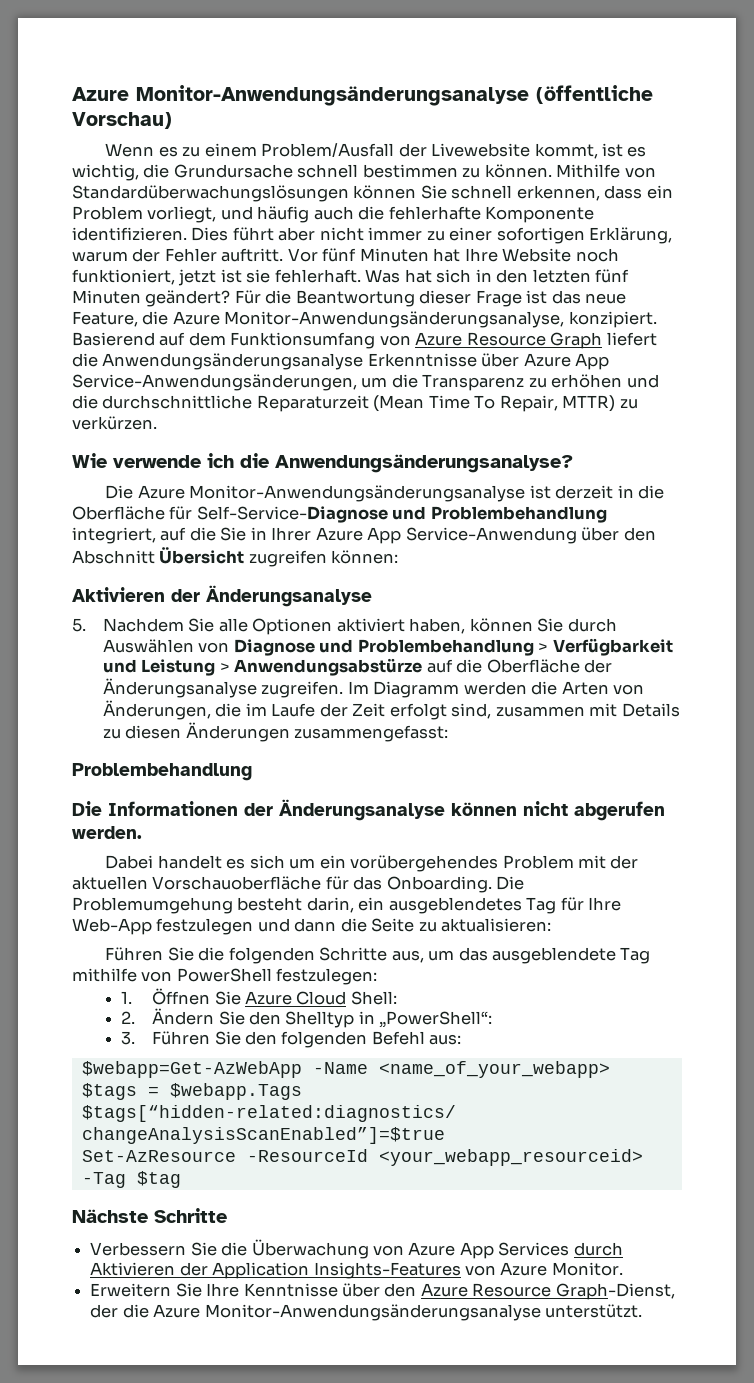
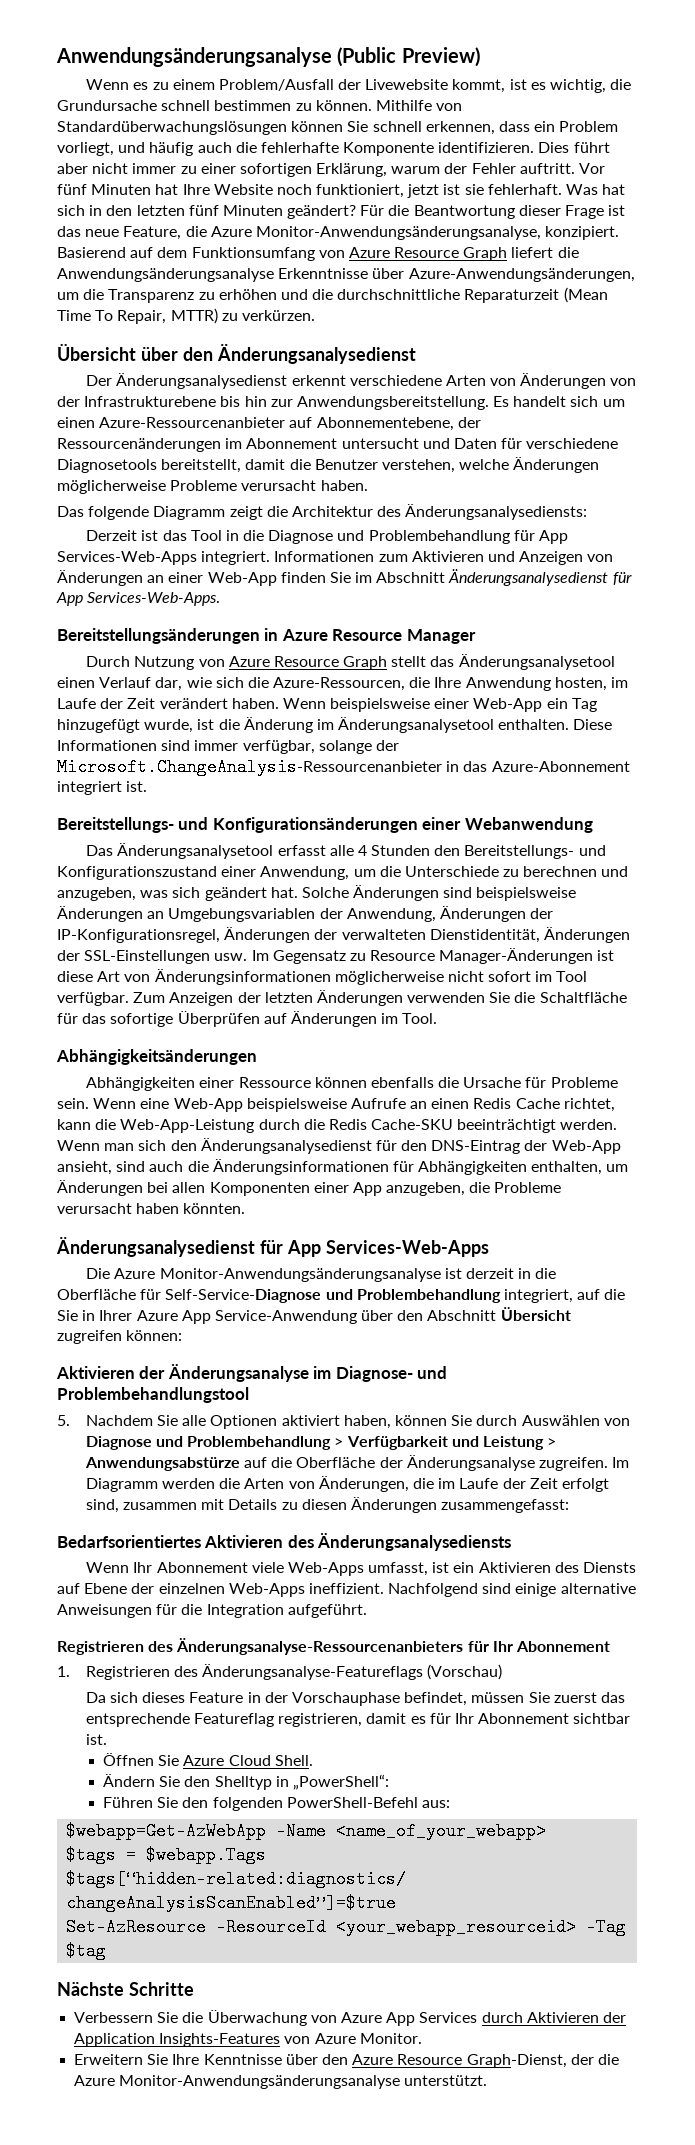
[72,85,653,106] [72,112,172,129] Azure Monitor-Anwendungsänderungsanalyse (öffentliche Vorschau) -> [56,47,480,67] Anwendungsänderungsanalyse (Public Preview)
[523,353,610,370] [72,374,357,391] Azure App Service-Anwendungsänderungen, -> [408,268,635,282] Azure-Anwendungsänderungen,
[72,453,573,473] Wie verwende ich die Anwendungsänderungsanalyse? -> [57,344,416,364] [86,373,637,389] [57,396,625,410] [57,417,481,431] [57,438,619,452] [57,457,600,473] [57,480,368,494] [57,504,588,520] [86,530,569,544] [57,551,614,565] [57,569,632,586] [56,592,221,606] [57,628,476,644] [86,654,615,670] [57,677,629,691] [57,698,597,712] [57,717,613,733] [57,740,399,754] [57,758,630,776] [57,781,148,795] [57,817,593,833] [86,843,606,859] [57,866,629,880] [57,885,577,901] [57,906,554,922] [57,927,630,943] [57,948,615,964] [57,969,588,985] [57,990,627,1006] [57,1011,438,1027] [56,1049,257,1065] [86,1077,618,1091] [57,1098,615,1112] [57,1119,618,1133] [57,1138,621,1154] [57,1159,629,1175] [57,1180,562,1196] [57,1203,246,1214] [56,1237,489,1257] Übersicht über den Änderungsanalysedienst // Der Änderungsanalysedienst erkennt verschiedene Arten von Änderungen von der Infrastrukturebene bis hin zur Anwendungsbereitstellung. Es handelt sich um einen Azure-Ressourcenanbieter auf Abonnementebene, der Ressourcenänderungen im Abonnement untersucht und Daten für verschiedene Diagnosetools bereitstellt, damit die Benutzer verstehen, welche Änderungen möglicherweise Probleme verursacht haben. // Das folgende Diagramm zeigt die Architektur des Änderungsanalysediensts: // Derzeit ist das Tool in die Diagnose und Problembehandlung für App Services-Web-Apps integriert. Informationen zum Aktivieren und Anzeigen von Änderungen an einer Web-App finden Sie im Abschnitt Änderungsanalysedienst für App Services-Web-Apps. // Bereitstellungsänderungen in Azure Resource Manager // Durch Nutzung von Azure Resource Graph stellt das Änderungsanalysetool einen Verlauf dar, wie sich die Azure-Ressourcen, die Ihre Anwendung hosten, im Laufe der Zeit verändert haben. Wenn beispielsweise einer Web-App ein Tag hinzugefügt wurde, ist die Änderung im Änderungsanalysetool enthalten. Diese Informationen sind immer verfügbar, solange der Microsoft.ChangeAnalysis-Ressourcenanbieter in das Azure-Abonnement integriert ist. // Bereitstellungs- und Konfigurationsänderungen einer Webanwendung // Das Änderungsanalysetool erfasst alle 4 Stunden den Bereitstellungs- und Konfigurationszustand einer Anwendung, um die Unterschiede zu berechnen und anzugeben, was sich geändert hat. Solche Änderungen sind beispielsweise Änderungen an Umgebungsvariablen der Anwendung, Änderungen der IP-Konfigurationsregel, Änderungen der verwalteten Dienstidentität, Änderungen der SSL-Einstellungen usw. Im Gegensatz zu Resource Manager-Änderungen ist diese Art von Änderungsinformationen möglicherweise nicht sofort im Tool verfügbar. Zum Anzeigen der letzten Änderungen verwenden Sie die Schaltfläche für das sofortige Überprüfen auf Änderungen im Tool. // Abhängigkeitsänderungen // Abhängigkeiten einer Ressource können ebenfalls die Ursache für Probleme sein. Wenn eine Web-App beispielsweise Aufrufe an einen Redis Cache richtet, kann die Web-App-Leistung durch die Redis Cache-SKU beeinträchtigt werden. Wenn man sich den Änderungsanalysedienst für den DNS-Eintrag der Web-App ansieht, sind auch die Änderungsinformationen für Abhängigkeiten enthalten, um Änderungen bei allen Komponenten einer App anzugeben, die Probleme verursacht haben könnten. // Änderungsanalysedienst für App Services-Web-Apps
(372, 596) none -> [313,1366,448,1382] [57,1387,249,1403] im Diagnose- und Problembehandlungstool
[72,763,252,781] [72,799,665,821] [72,826,142,839] [105,855,639,872] [72,876,525,893] [72,897,622,914] [72,918,552,935] [105,947,651,964] [72,968,378,985] [121,991,133,1004] Problembehandlung // Die Informationen der Änderungsanalyse können nicht abgerufen werden. // Dabei handelt es sich um ein vorübergehendes Problem mit der aktuellen Vorschauoberfläche für das Onboarding. Die Problemumgehung besteht darin, ein ausgeblendetes Tag für Ihre Web-App festzulegen und dann die Seite zu aktualisieren: // Führen Sie die folgenden Schritte aus, um das ausgeblendete Tag mithilfe von PowerShell festzulegen: // 1. -> [57,1533,512,1551] [86,1562,637,1576] [57,1583,636,1597] [57,1604,367,1618] [57,1638,610,1655] [57,1664,503,1680] [85,1692,625,1706] [85,1713,631,1727] [85,1734,107,1745] Bedarfsorientiertes Aktivieren des Änderungsanalysediensts // Wenn Ihr Abonnement viele Web-Apps umfasst, ist ein Aktivieren des Diensts auf Ebene der einzelnen Web-Apps ineffizient. Nachfolgend sind einige alternative Anweisungen für die Integration aufgeführt. // Registrieren des Änderungsanalyse-Ressourcenanbieters für Ihr Abonnement // 1. Registrieren des Änderungsanalyse-Featureflags (Vorschau) // Da sich dieses Feature in der Vorschauphase befindet, müssen Sie zuerst das entsprechende Featureflag registrieren, damit es für Ihr Abonnement sichtbar ist. //
[350,991,397,1005] [121,1011,136,1024] Shell: // 2. -> [274,1755,313,1766] Shell. //
[121,1031,136,1045] 3. -> (389, 1782) none
[371,1031,425,1045] Befehl -> [286,1797,418,1808] PowerShell-Befehl

